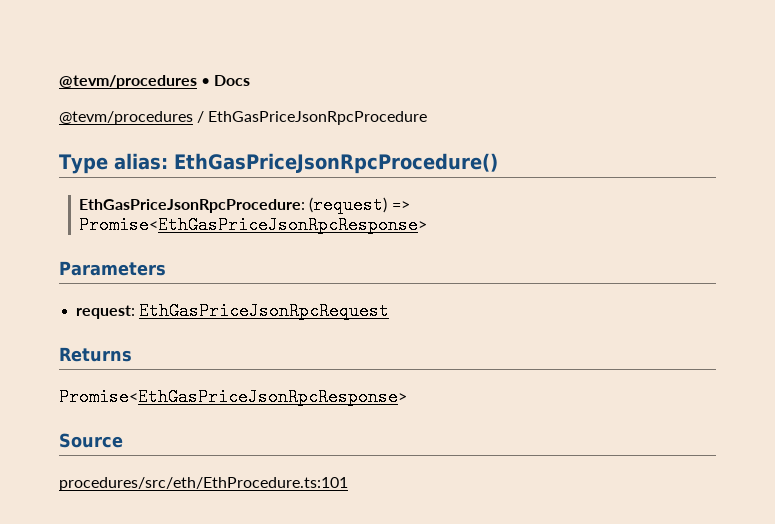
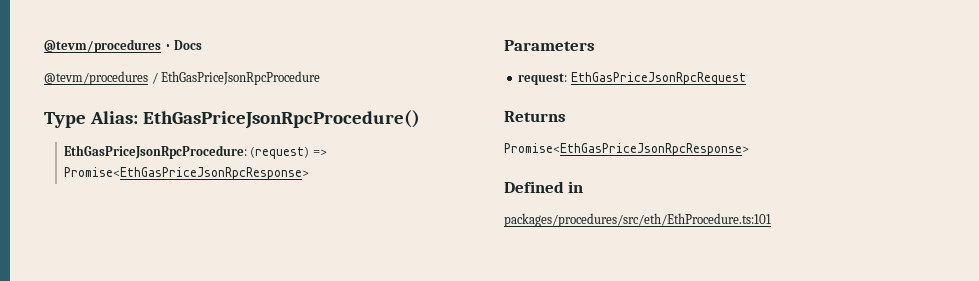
[113,153,168,170] alias: -> [89,111,138,124] Alias:
[59,433,123,448] [59,477,348,491] Source // procedures/src/eth/EthProcedure.ts:101 -> [504,181,584,193] [504,213,771,227] Defined in // packages/procedures/src/eth/EthProcedure.ts:101

